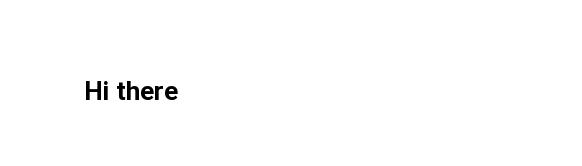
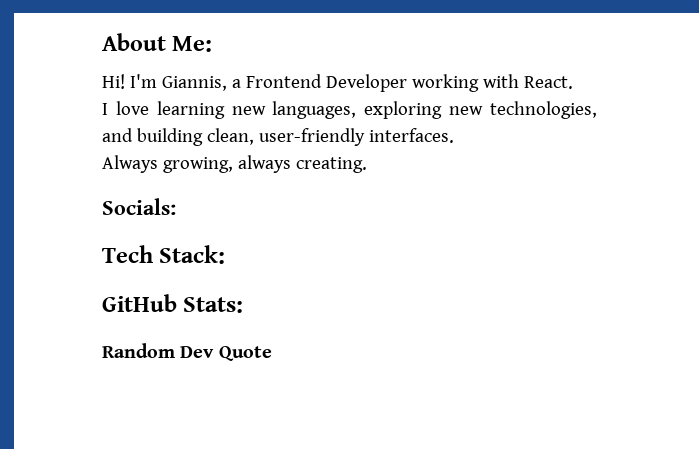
[84,81,179,100] Hi there -> [102,33,213,52] [102,74,573,92] [102,101,597,119] [102,128,454,146] [102,155,367,173] [102,198,176,215] [102,245,226,264] [102,294,244,313] [102,343,272,361] About Me: // Hi! I'm Giannis, a Frontend Developer working with React. // I love learning new languages, exploring new technologies, and building clean, user-friendly interfaces. // Always growing, always creating. // Socials: // Tech Stack: // GitHub Stats: // Random Dev Quote

